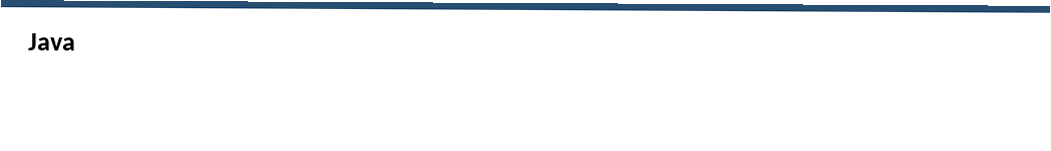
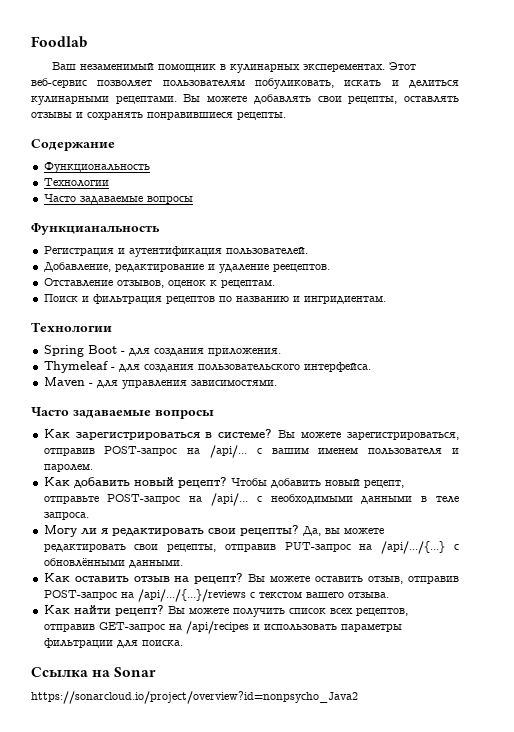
[28,33,76,51] Java -> [31,36,87,48] [51,62,416,73] [31,78,459,89] [31,94,460,105] [31,112,286,120] [31,139,115,151] [43,162,150,173] [43,178,109,187] [43,194,193,204] [31,223,160,235] [43,246,308,257] [43,262,330,273] [43,278,275,288] [43,294,386,304] [31,322,112,332] [43,345,281,357] [43,361,371,373] [43,377,277,389] [31,407,214,419] [43,429,459,440] [43,445,459,458] [43,463,93,472] [43,477,404,488] [43,493,459,506] [43,512,89,520] [43,525,384,537] [43,541,460,554] [43,558,183,568] [43,573,460,584] [43,589,389,602] [43,605,408,617] [43,621,402,634] [43,638,183,648] [31,667,157,677] [31,691,358,704] Foodlab // Ваш незаменимый помощник в кулинарных эксперементах. Этот веб-сервис позволяет пользователям побуликовать, искать и делиться кулинарными рецептами. Вы можете добавлять свои рецепты, оставлять отзывы и сохранять понравившиеся рецепты. // Содержание // Функциональность // Технологии // Часто задаваемые вопросы // Функцианальность // Регистрация и аутентификация пользователей. // Добавление, редактирование и удаление реецептов. // Отставление отзывов, оценок к рецептам. // Поиск и фильтрация рецептов по названию и ингридиентам. // Технологии // Spring Boot - для создания приложения. // Thymeleaf - для создания пользовательского интерфейса. // Maven - для управления зависимостями. // Часто задаваемые вопросы // Как зарегистрироваться в системе? Вы можете зарегистрироваться, отправив POST-запрос на /api/... с вашим именем пользователя и паролем. // Как добавить новый рецепт? Чтобы добавить новый рецепт, отправьте POST-запрос на /api/... с необходимыми данными в теле запроса. // Могу ли я редактировать свои рецепты? Да, вы можете редактировать свои рецепты, отправив PUT-запрос на /api/.../{...} с обновлёнными данными. // Как оставить отзыв на рецепт? Вы можете оставить отзыв, отправив POST-запрос на /api/.../{...}/reviews с текстом вашего отзыва. // Как найти рецепт? Вы можете получить список всех рецептов, отправив GET-запрос на /api/recipes и использовать параметры фильтрации для поиска. // Ссылка на Sonar // https://sonarcloud.io/project/overview?id=nonpsycho_Java2

